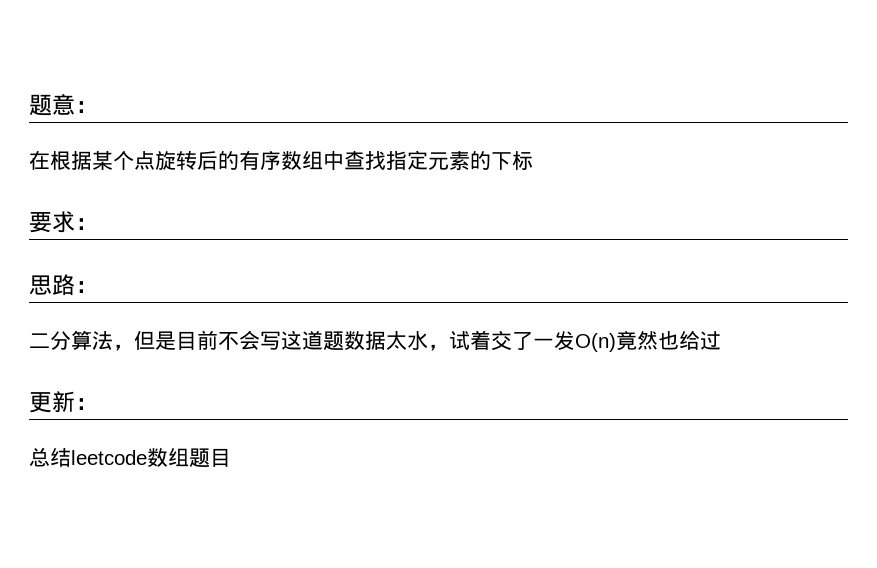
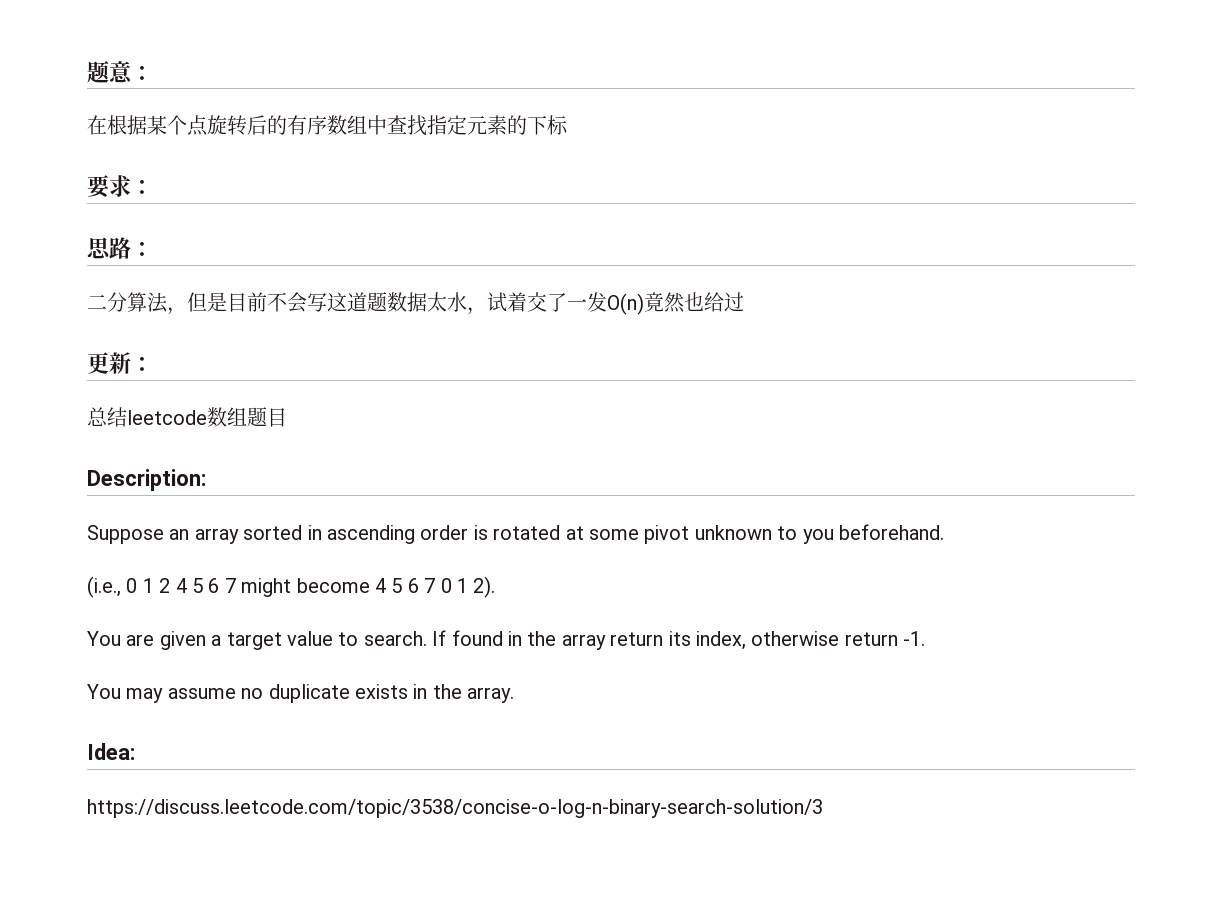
(231, 457) none -> [87,469,206,491] [87,524,944,544] [87,576,496,598] [87,630,926,650] [87,684,515,703] [87,743,135,760] [87,799,823,818] // Description: // Suppose an array sorted in ascending order is rotated at some pivot unknown to you beforehand. // (i.e., 0 1 2 4 5 6 7 might become 4 5 6 7 0 1 2). // You are given a target value to search. If found in the array return its index, otherwise return -1. // You may assume no duplicate exists in the array. // Idea: // https://discuss.leetcode.com/topic/3538/concise-o-log-n-binary-search-solution/3

